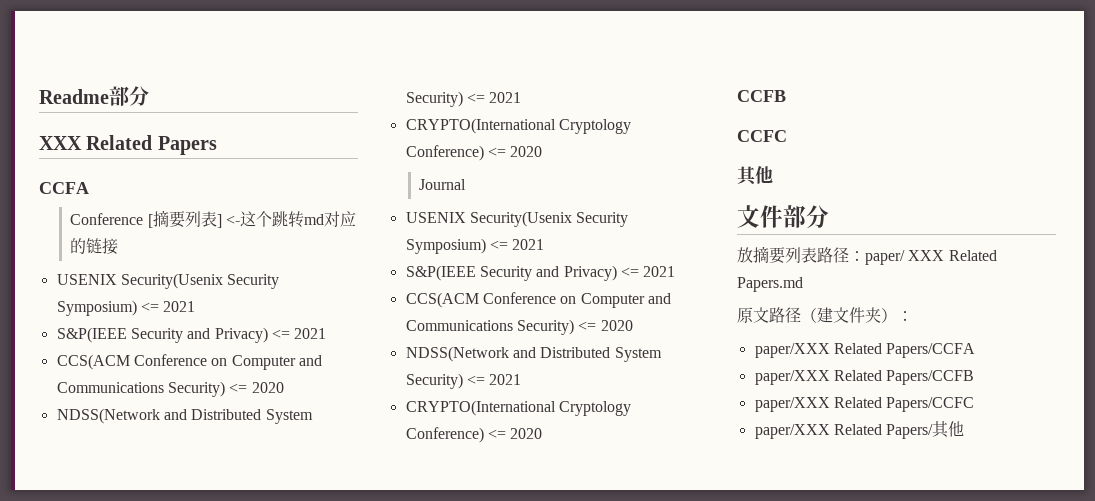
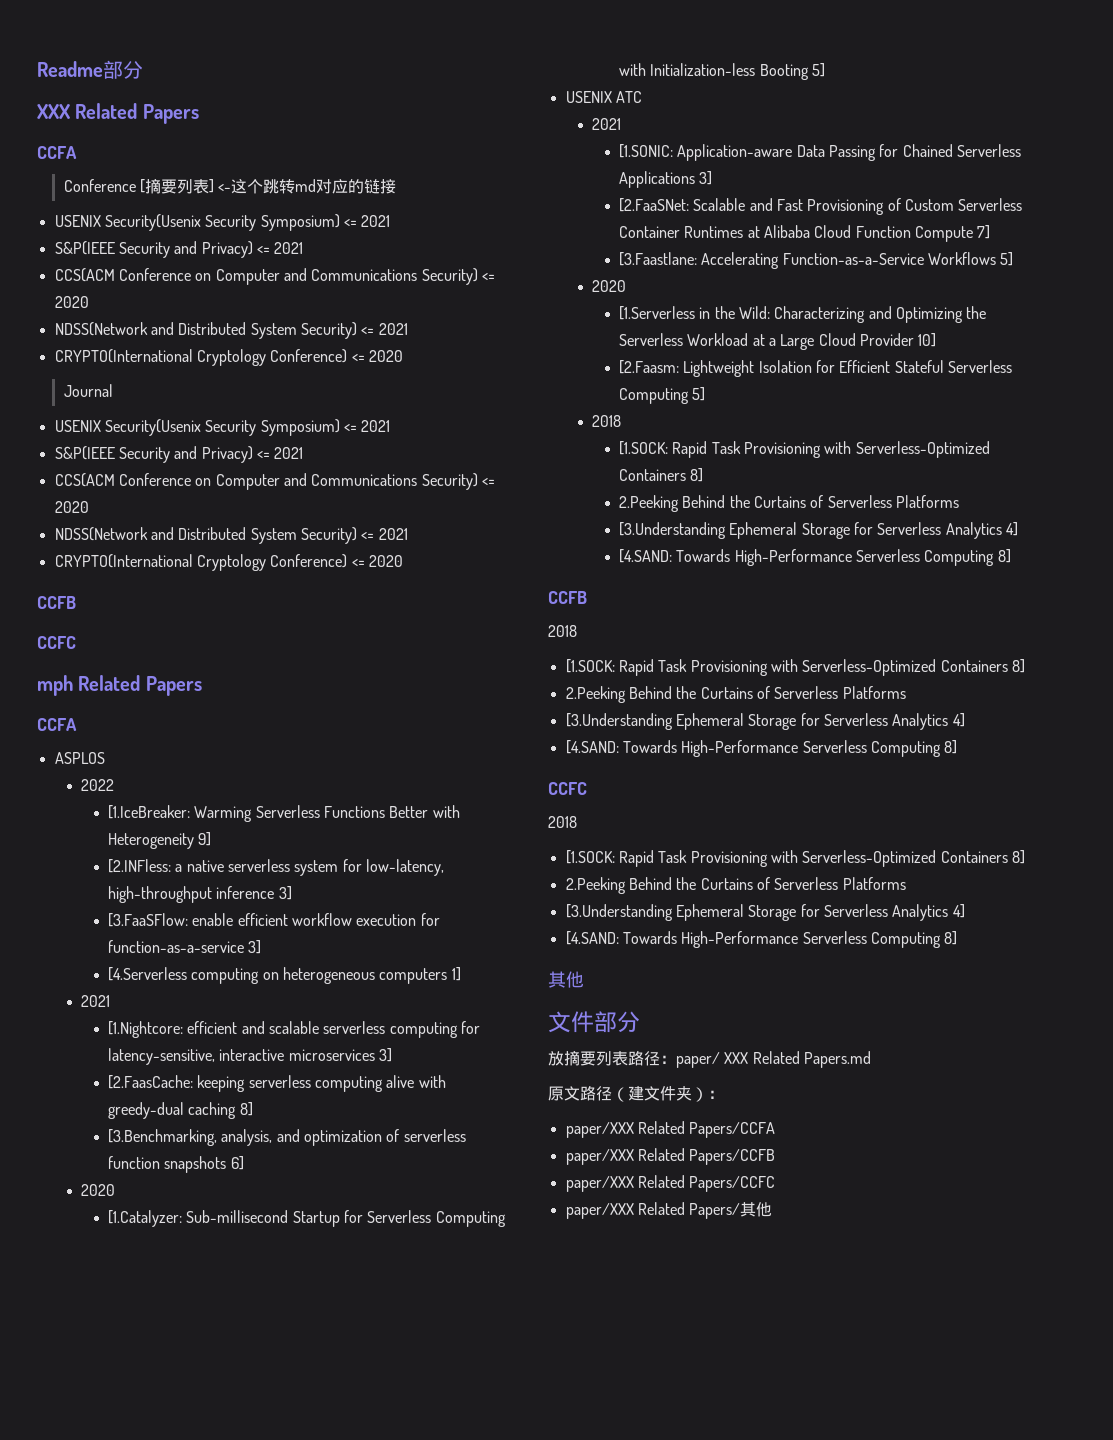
(787, 136) none -> [37,675,202,696] [37,718,77,731] [54,752,105,764] [81,779,115,791] [107,805,460,822] [107,832,212,849] [107,859,444,876] [107,886,292,903] [107,913,440,927] [107,940,262,954] [107,967,461,984] [81,995,111,1007] [107,1021,480,1038] [107,1048,392,1065] [107,1075,446,1092] [107,1102,253,1119] [107,1129,466,1146] [107,1156,244,1173] [81,1184,116,1196] [107,1210,506,1227] [618,63,825,80] [565,91,642,103] [592,118,622,130] [618,144,1021,161] [618,171,713,188] [618,198,1023,215] [618,225,991,242] [618,252,1014,269] [592,280,627,292] [618,306,987,323] [618,333,937,350] [618,360,1012,377] [618,387,706,404] [592,415,622,427] [618,441,990,458] [618,468,704,482] [618,495,959,512] [618,522,1018,539] [618,549,1011,566] [548,591,587,604] [548,625,577,637] [565,659,1025,676] [565,686,906,703] [565,713,965,730] [565,740,958,757] [548,782,587,795] [548,816,577,828] [565,850,1025,867] [565,877,906,894] [565,904,965,921] [565,931,958,948] // mph Related Papers // CCFA // ASPLOS // 2022 // [1.IceBreaker: Warming Serverless Functions Better with Heterogeneity 9] // [2.INFless: a native serverless system for low-latency, high-throughput inference 3] // [3.FaaSFlow: enable efficient workflow execution for function-as-a-service 3] // [4.Serverless computing on heterogeneous computers 1] // 2021 // [1.Nightcore: efficient and scalable serverless computing for latency-sensitive, interactive microservices 3] // [2.FaasCache: keeping serverless computing alive with greedy-dual caching 8] // [3.Benchmarking, analysis, and optimization of serverless function snapshots 6] // 2020 // [1.Catalyzer: Sub-millisecond Startup for Serverless Computing with Initialization-less Booting 5] // USENIX ATC // 2021 // [1.SONIC: Application-aware Data Passing for Chained Serverless Applications 3] // [2.FaaSNet: Scalable and Fast Provisioning of Custom Serverless Container Runtimes at Alibaba Cloud Function Compute 7] // [3.Faastlane: Accelerating Function-as-a-Service Workflows 5] // 2020 // [1.Serverless in the Wild: Characterizing and Optimizing the Serverless Workload at a Large Cloud Provider 10] // [2.Faasm: Lightweight Isolation for Efficient Stateful Serverless Computing 5] // 2018 // [1.SOCK: Rapid Task Provisioning with Serverless-Optimized Containers 8] // 2.Peeking Behind the Curtains of Serverless Platforms // [3.Understanding Ephemeral Storage for Serverless Analytics 4] // [4.SAND: Towards High-Performance Serverless Computing 8] // CCFB // 2018 // [1.SOCK: Rapid Task Provisioning with Serverless-Optimized Containers 8] // 2.Peeking Behind the Curtains of Serverless Platforms // [3.Understanding Ephemeral Storage for Serverless Analytics 4] // [4.SAND: Towards High-Performance Serverless Computing 8] // CCFC // 2018 // [1.SOCK: Rapid Task Provisioning with Serverless-Optimized Containers 8] // 2.Peeking Behind the Curtains of Serverless Platforms // [3.Understanding Ephemeral Storage for Serverless Analytics 4] // [4.SAND: Towards High-Performance Serverless Computing 8]

